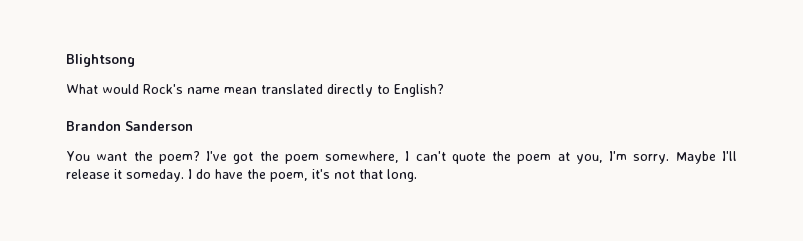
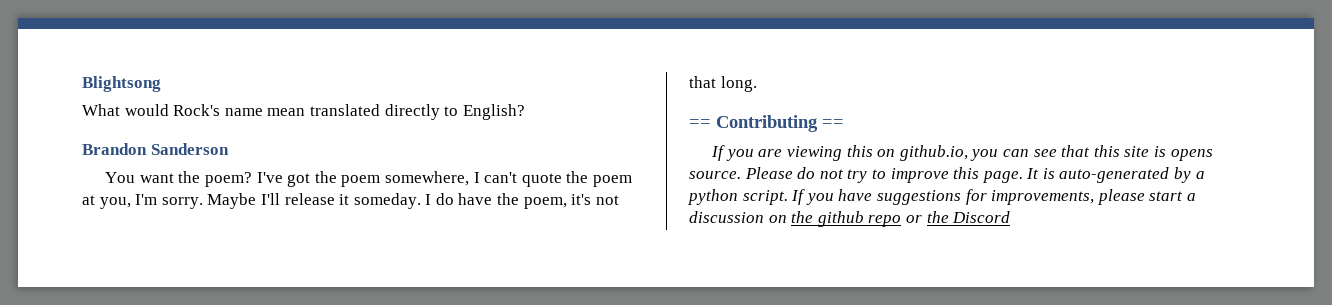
(417, 175) none -> [689,115,844,132] [711,145,1213,161] [689,167,1205,183] [688,189,1196,205] [689,211,1011,227] // == Contributing == // If you are viewing this on github.io, you can see that this site is opens source. Please do not try to improve this page. It is auto-generated by a python script. If you have suggestions for improvements, please start a discussion on the github repo or the Discord

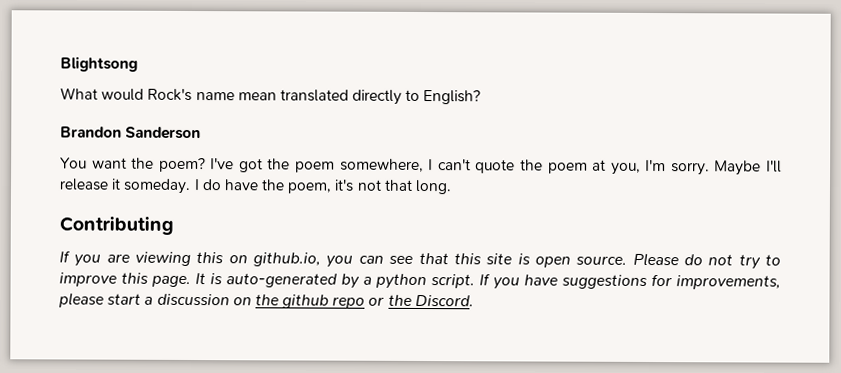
[689,119,711,128] == -> (453, 187) none
[822,119,844,128] == -> (174, 225) none
[1170,149,1213,161] opens -> [534,255,571,268] open
[952,211,1011,223] Discord -> [414,294,474,307] Discord.

